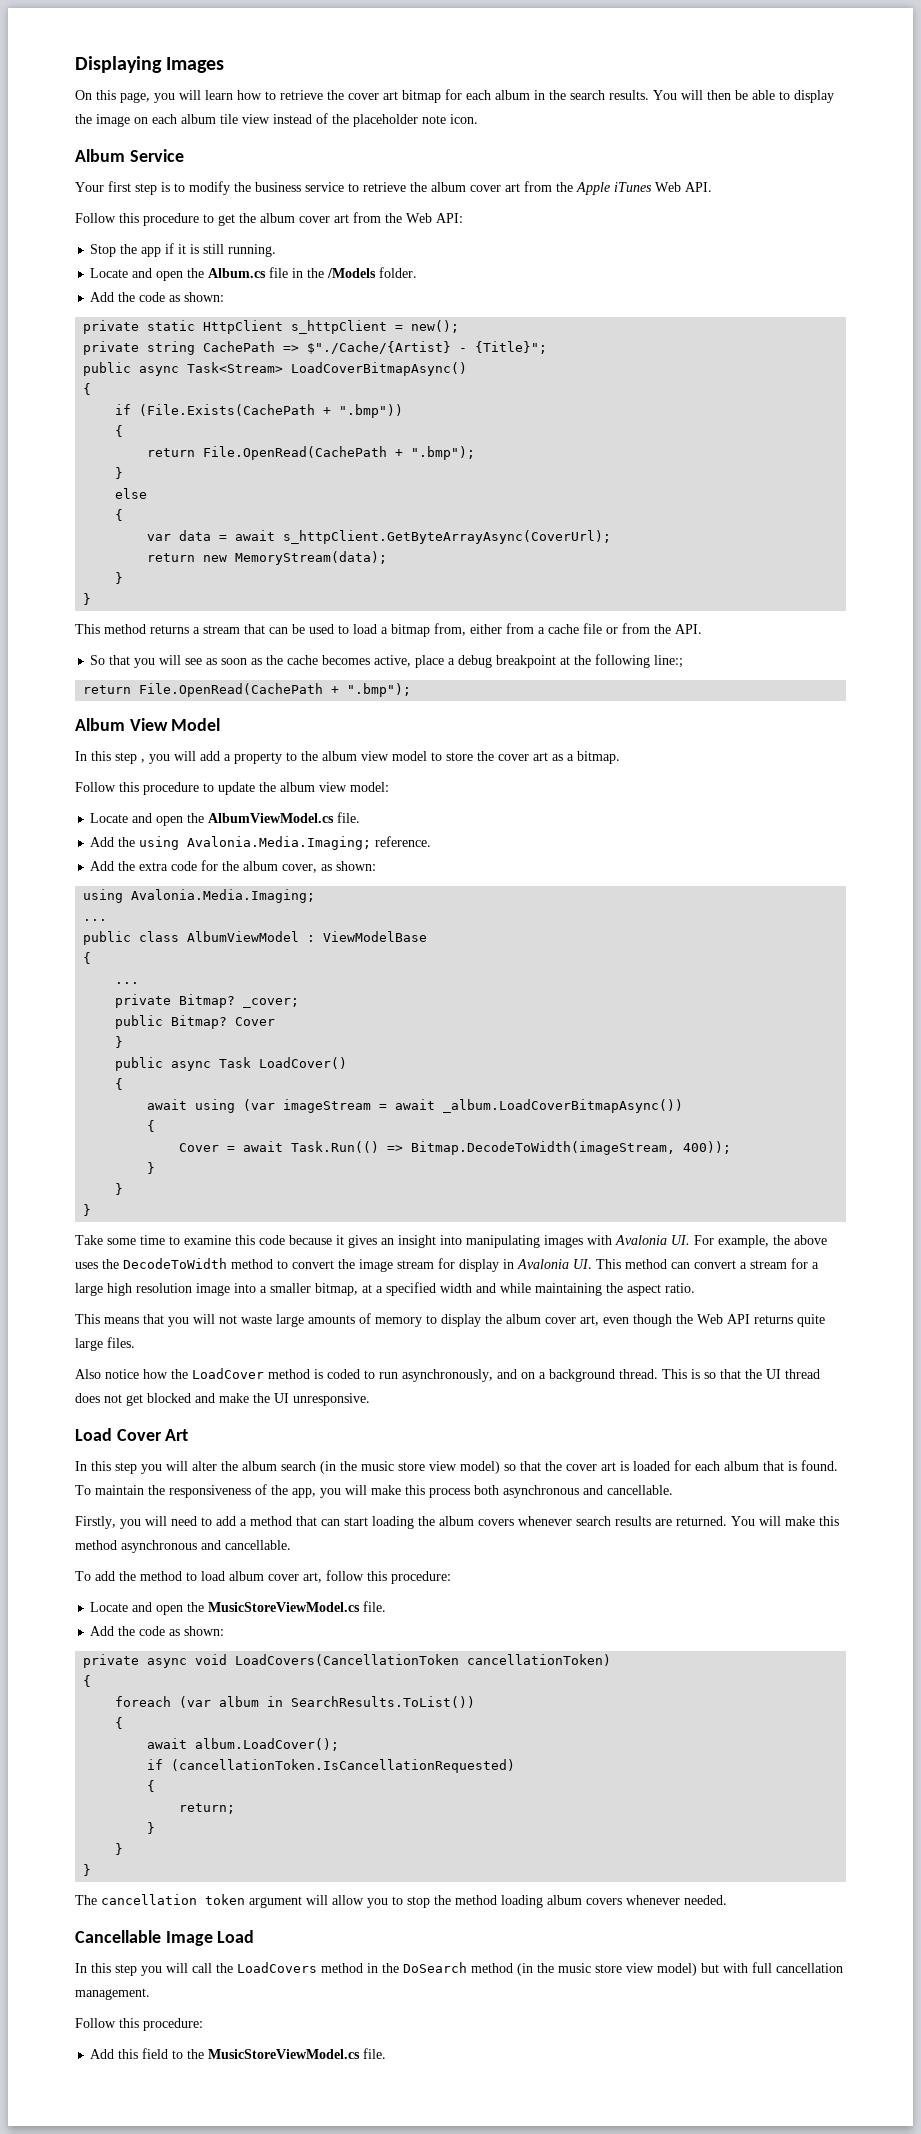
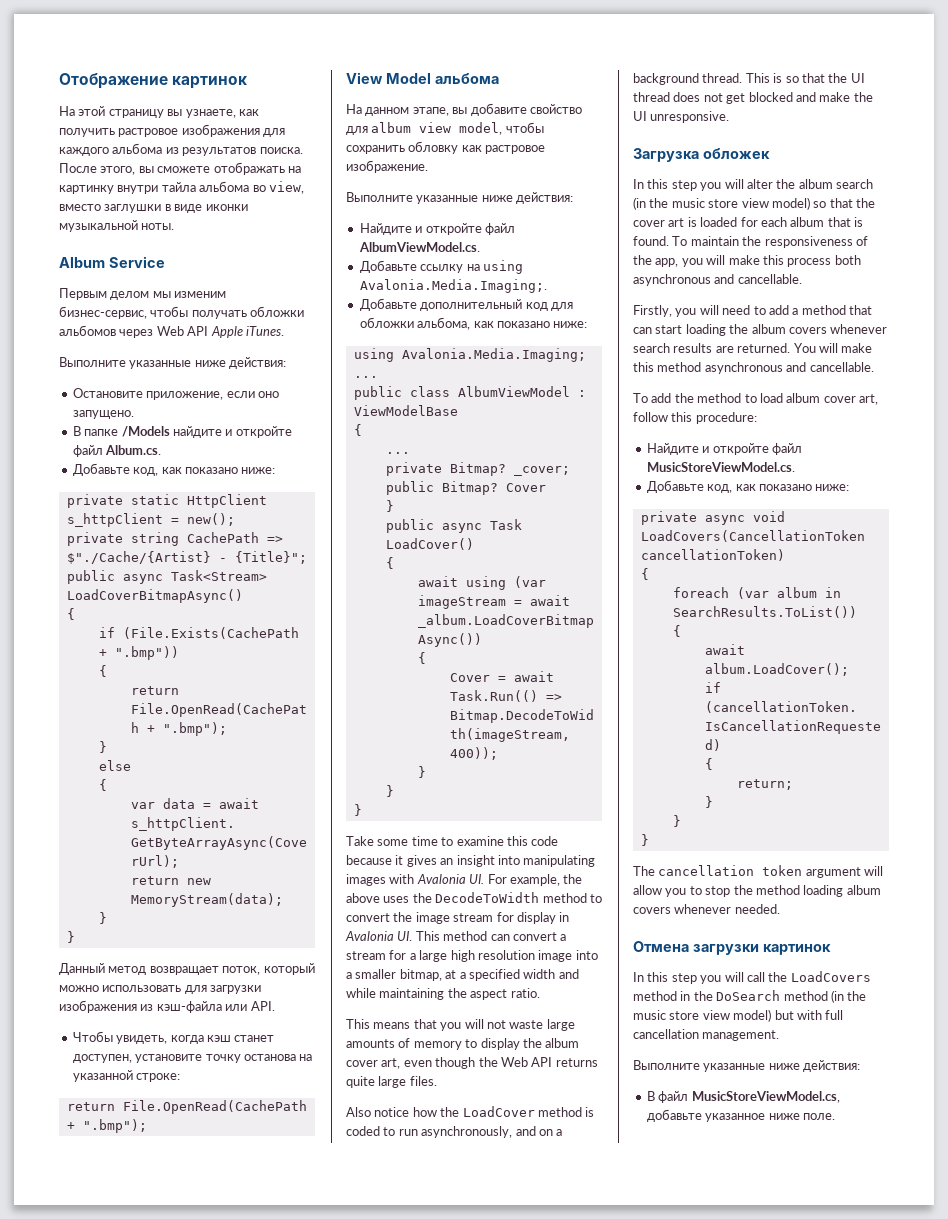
[75,56,225,73] [75,89,834,103] [75,113,478,127] [75,149,184,162] [75,181,712,195] [75,212,463,226] [90,243,277,257] [90,267,418,281] [90,292,225,302] Displaying Images // On this page, you will learn how to retrieve the cover art bitmap for each album in the search results. You will then be able to display the image on each album tile view instead of the placeholder note icon. // Album Service // Your first step is to modify the business service to retrieve the album cover art from the Apple iTunes Web API. // Follow this procedure to get the album cover art from the Web API: // Stop the app if it is still running. // Locate and open the Album.cs file in the /Models folder. // Add the code as shown: -> [59,73,248,89] [59,106,259,118] [59,124,286,137] [59,143,303,156] [59,162,301,175] [59,181,304,194] [59,204,248,213] [59,220,175,232] [59,256,165,268] [59,288,227,300] [59,306,305,319] [59,325,284,338] [59,357,287,369] [72,388,279,400] [72,410,134,419] [72,426,292,438] [72,445,162,457] [72,463,276,476] Отображение картинок // На этой страницу вы узнаете, как получить растровое изображения для каждого альбома из результатов поиска. После этого, вы сможете отображать на картинку внутри тайла альбома во view, вместо заглушки в виде иконки музыкальной ноты. // Album Service // Первым делом мы изменим бизнес-сервис, чтобы получать обложки альбомов через Web API Apple iTunes. // Выполните указанные ниже действия: // Остановите приложение, если оно запущено. // В папке /Models найдите и откройте файл Album.cs. // Добавьте код, как показано ниже:
[75,623,702,637] [90,654,684,668] [83,683,412,697] [75,718,125,731] This method returns a stream that can be used to load a bitmap from, either from a cache file or from the API. // So that you will see as soon as the cache becomes active, place a debug breakpoint at the following line:; // return File.OpenRead(CachePath + ".bmp"); // Album -> [59,963,315,975] [59,985,262,994] [59,1000,275,1013] [72,1031,275,1044] [72,1054,313,1063] [72,1070,181,1082] [66,1100,307,1114] [66,1119,147,1133] Данный метод возвращает поток, который можно использовать для загрузки изображения из кэш-файла или API. // Чтобы увидеть, когда кэш станет доступен, установите точку останова на указанной строке: // return File.OpenRead(CachePath + ".bmp"); //
[75,751,620,764] [75,782,389,795] [90,812,361,826] [90,836,432,850] [90,860,377,873] // In this step , you will add a property to the album view model to store the cover art as a bitmap. // Follow this procedure to update the album view model: // Locate and open the AlbumViewModel.cs file. // Add the using Avalonia.Media.Imaging; reference. // Add the extra code for the album cover, as shown: -> [434,73,499,84] [346,103,582,116] [346,122,544,135] [346,141,546,154] [346,160,428,173] [346,192,574,204] [359,223,515,235] [358,242,480,252] [359,260,523,274] [359,279,547,293] [359,298,573,311] [359,317,588,330] альбома // На данном этапе, вы добавите свойство для album view model, чтобы сохранить обловку как растровое изображение. // Выполните указанные ниже действия: // Найдите и откройте файл AlbumViewModel.cs. // Добавьте ссылку на using Avalonia.Media.Imaging;. // Добавьте дополнительный код для обложки альбома, как показано ниже:
[75,1428,189,1441] Load Cover Art -> [633,148,770,162] Загрузка обложек
[90,1601,387,1615] [90,1626,225,1636] Locate and open the MusicStoreViewModel.cs file. // Add the code as shown: -> [646,443,802,455] [646,462,795,472] [646,480,850,493] Найдите и откройте файл MusicStoreViewModel.cs. // Добавьте код, как показано ниже:
[75,1930,255,1946] Cancellable Image Load -> [633,941,831,955] Отмена загрузки картинок
[75,2018,203,2031] [90,2048,387,2059] Follow this procedure: // Add this field to the MusicStoreViewModel.cs file. -> [633,1060,861,1072] [646,1091,840,1103] [646,1109,835,1122] Выполните указанные ниже действия: // В файл MusicStoreViewModel.cs, добавьте указанное ниже поле.

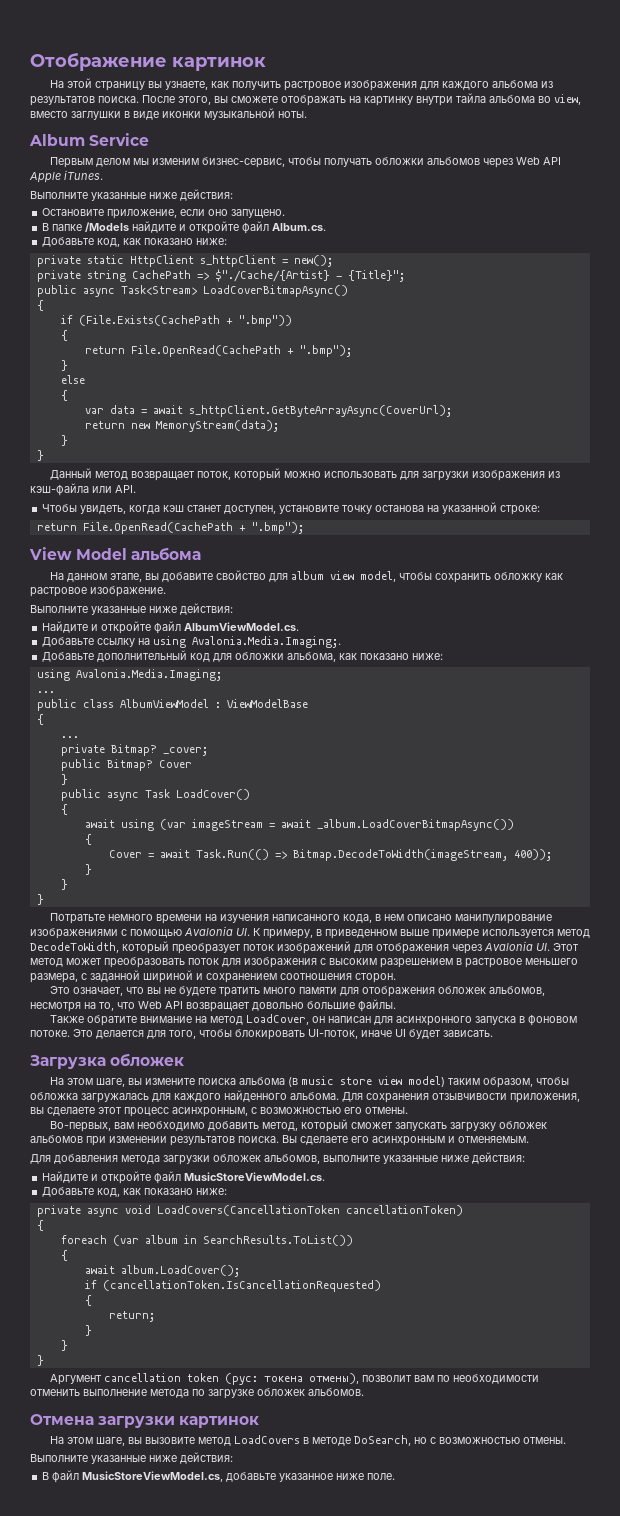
[408,141,459,154] обловку -> [493,572,542,582] обложку
[346,836,559,846] [346,855,596,867] [346,874,583,886] [346,892,602,903] [346,912,570,924] [345,931,567,941] [346,950,598,962] [346,969,579,981] [346,988,540,1000] [346,1019,575,1031] [346,1038,580,1050] [346,1057,598,1069] [346,1076,437,1088] [346,1106,595,1117] [346,1126,563,1138] [633,73,865,85] [633,92,873,104] [633,111,730,123] [633,148,770,162] [633,179,873,191] [633,197,875,210] [633,217,863,227] [633,236,868,248] [633,255,861,267] [633,274,802,286] [633,305,872,317] [633,324,888,336] [633,343,873,353] [633,362,874,374] [633,393,878,405] [633,412,757,424] Take some time to examine this code because it gives an insight into manipulating images with Avalonia UI. For example, the above uses the DecodeToWidth method to convert the image stream for display in Avalonia UI. This method can convert a stream for a large high resolution image into a smaller bitmap, at a specified width and while maintaining the aspect ratio. // This means that you will not waste large amounts of memory to display the album cover art, even though the Web API returns quite large files. // Also notice how the LoadCover method is coded to run asynchronously, and on a background thread. This is so that the UI thread does not get blocked and make the UI unresponsive. // Загрузка обложек // In this step you will alter the album search (in the music store view model) so that the cover art is loaded for each album that is found. To maintain the responsiveness of the app, you will make this process both asynchronous and cancellable. // Firstly, you will need to add a method that can start loading the album covers whenever search results are returned. You will make this method asynchronous and cancellable. // To add the method to load album cover art, follow this procedure: -> [49,913,552,924] [30,926,590,939] [30,941,579,954] [30,957,578,968] [30,970,396,983] [49,986,545,997] [30,999,396,1012] [49,1014,577,1026] [30,1029,493,1040] [30,1053,185,1069] [49,1076,569,1088] [30,1090,580,1103] [30,1107,408,1117] [49,1119,547,1132] [30,1135,529,1146] [30,1152,525,1165] Потратьте немного времени на изучения написанного кода, в нем описано манипулирование изображениями с помощью Avalonia UI. К примеру, в приведенном выше примере используется метод DecodeToWidth, который преобразует поток изображений для отображения через Avalonia UI. Этот метод может преобразовать поток для изображения с высоким разрешением в растровое меньшего размера, с заданной шириной и сохранением соотношения сторон. // Это означает, что вы не будете тратить много памяти для отображения обложек альбомов, несмотря на то, что Web API возвращает довольно большие файлы. // Также обратите внимание на метод LoadCover, он написан для асинхронного запуска в фоновом потоке. Это делается для того, чтобы блокировать UI-поток, иначе UI будет зависать. // Загрузка обложек // На этом шаге, вы измените поиска альбома (в music store view model) таким образом, чтобы обложка загружалась для каждого найденного альбома. Для сохранения отзывчивости приложения, вы сделаете этот процесс асинхронным, с возможностью его отмены. // Во-первых, вам необходимо добавить метод, который сможет запускать загрузку обложек альбомов при изменении результатов поиска. Вы сделаете его асинхронным и отменяемым. // Для добавления метода загрузки обложек альбомов, выполните указанные ниже действия:
[633,866,655,876] The -> [49,1374,102,1385] Аргумент
[805,866,884,878] [633,885,881,897] [633,904,780,914] [633,941,831,955] [633,971,871,984] [633,990,867,1003] [633,1009,844,1022] [633,1029,780,1041] argument will allow you to stop the method loading album covers whenever needed. // Отмена загрузки картинок // In this step you will call the LoadCovers method in the DoSearch method (in the music store view model) but with full cancellation management. -> [224,1373,539,1385] [30,1388,364,1399] [30,1414,260,1428] [49,1435,566,1446] (рус: токена отмены), позволит вам по необходимости отменить выполнение метода по загрузке обложек альбомов. // Отмена загрузки картинок // На этом шаге, вы вызовите метод LoadCovers в методе DoSearch, но с возможностью отмены.

